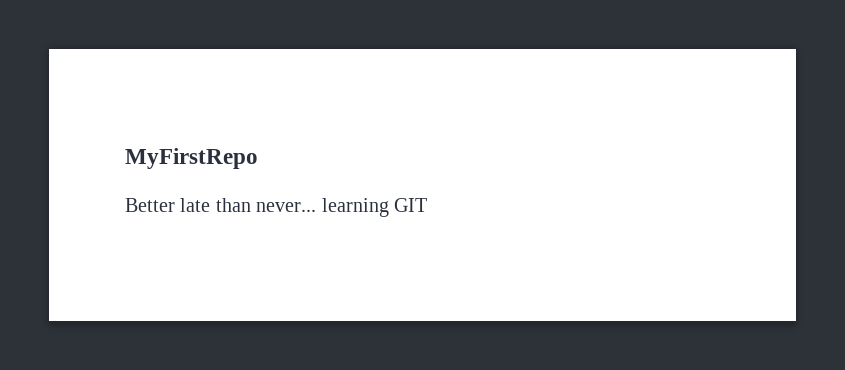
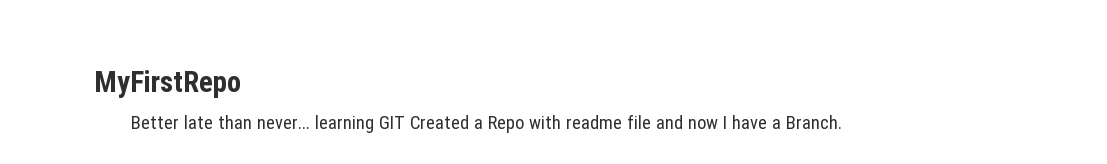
(427, 205) none -> [410,114,843,133] Created a Repo with readme file and now I have a Branch.

